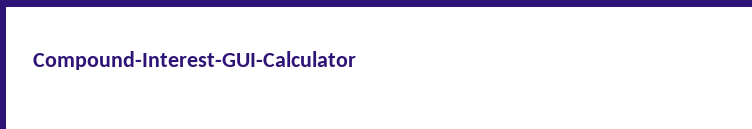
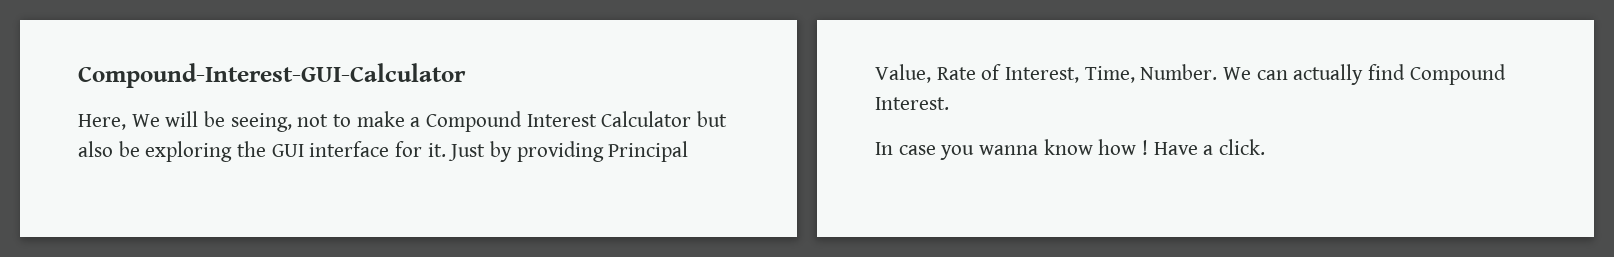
(356, 60) none -> [78,111,728,132] [78,141,689,162] [875,64,1506,85] [875,97,949,110] [875,139,1266,160] // Here, We will be seeing, not to make a Compound Interest Calculator but also be exploring the GUI interface for it. Just by providing Principal Value, Rate of Interest, Time, Number. We can actually find Compound Interest. // In case you wanna know how ! Have a click.

